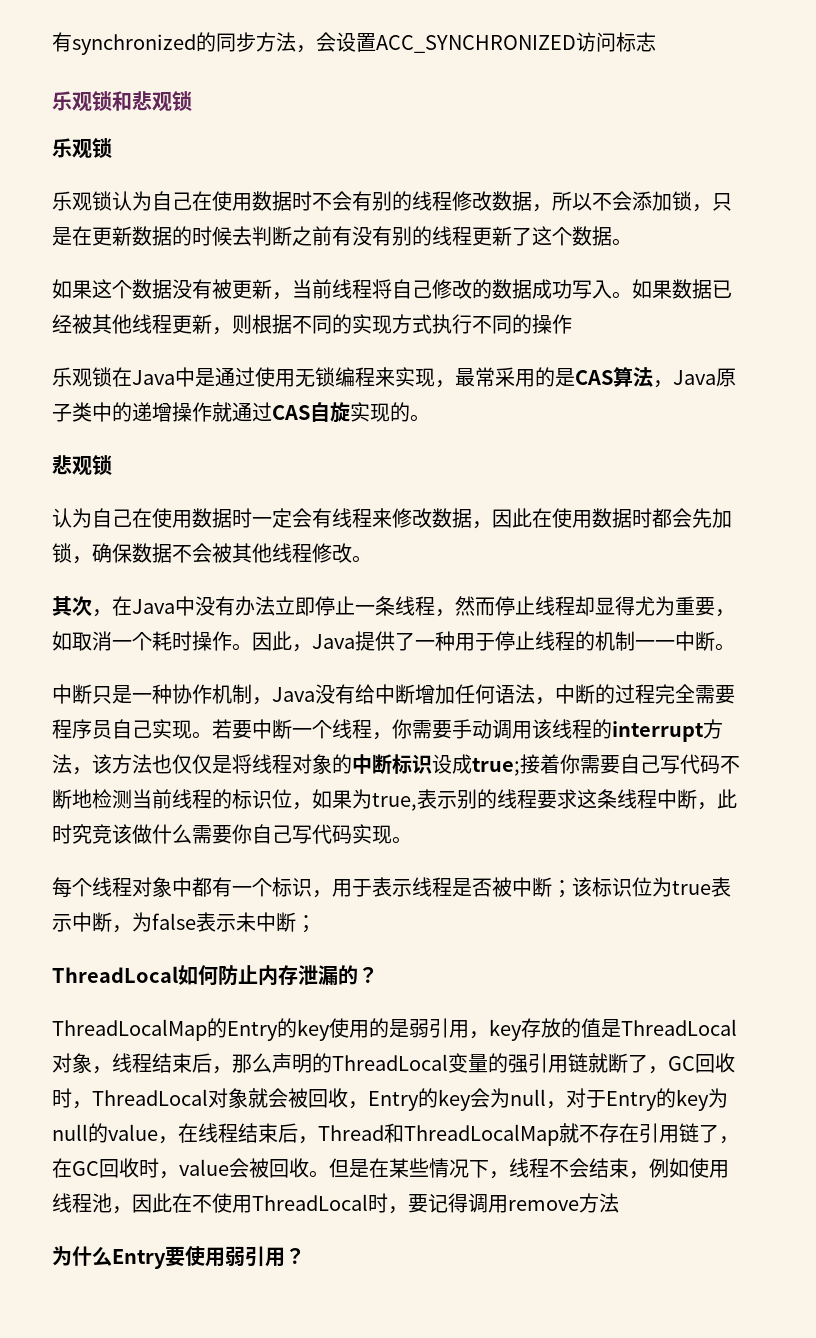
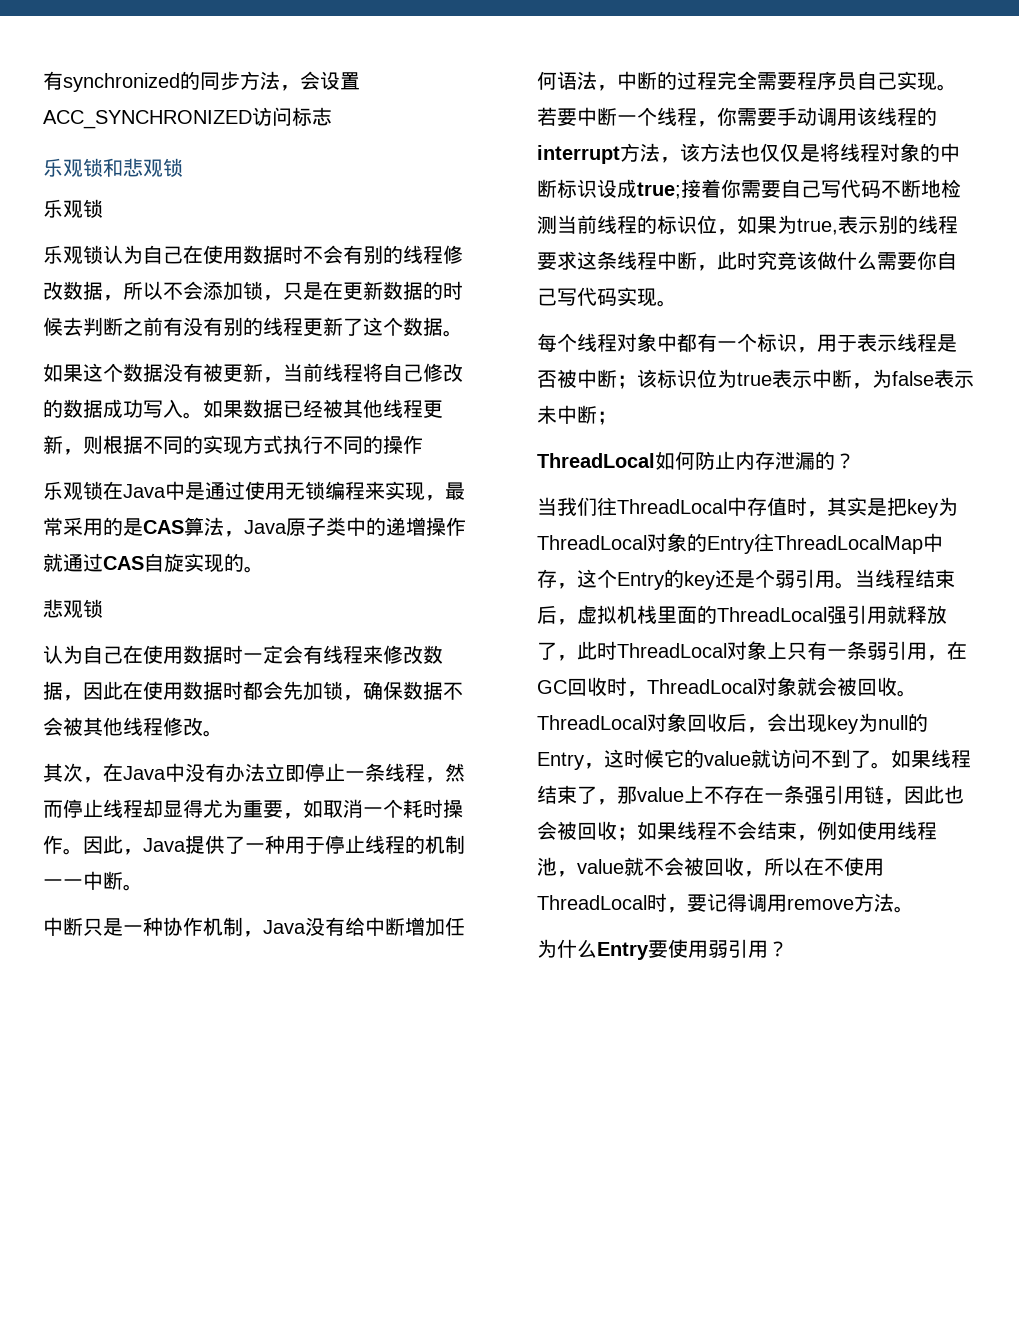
[52,1018,737,1041] [52,1053,668,1074] ThreadLocalMap的Entry的key使用的是弱引用，key存放的值是ThreadLocal对象，线程结束后，那么声明的ThreadLocal变量的强引用链就断了， -> [537,497,958,518] [537,533,943,554] [537,569,955,590] [537,605,947,625] [537,641,967,661] 当我们往ThreadLocal中存值时，其实是把key为ThreadLocal对象的Entry往ThreadLocalMap中存，这个Entry的key还是个弱引用。当线程结束后，虚拟机栈里面的ThreadLocal强引用就释放了，此时ThreadLocal对象上只有一条弱引用，在
[348,1088,728,1111] [52,1123,739,1146] [52,1158,509,1179] ，Entry的key会为null，对于Entry的key为null的value，在线程结束后，Thread和ThreadLocalMap就不存在引用链了，在GC回收时，value会被回收。但是在某些情况下， -> [897,690,917,697] [537,713,928,734] [537,749,971,770] [537,785,964,805] [537,821,677,841] 。ThreadLocal对象回收后，会出现key为null的Entry，这时候它的value就访问不到了。如果线程结束了，那value上不存在一条强引用链，因此也会被回收；如果
[132,1193,172,1213] 因此 -> [577,857,804,877] value就不会被回收，所以
(619, 1203) none -> [894,906,914,913] 。

